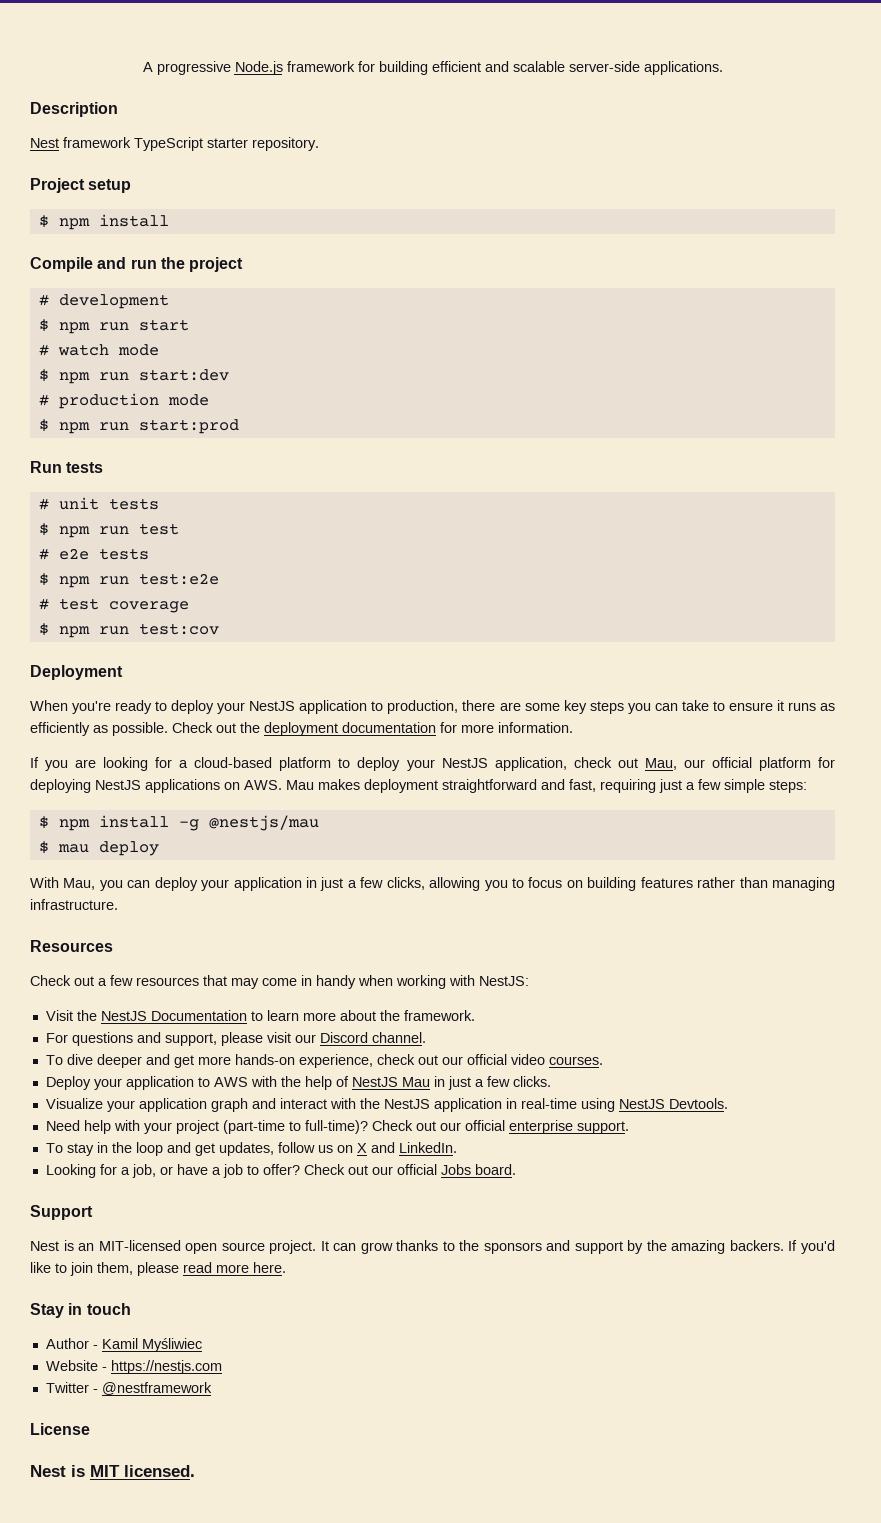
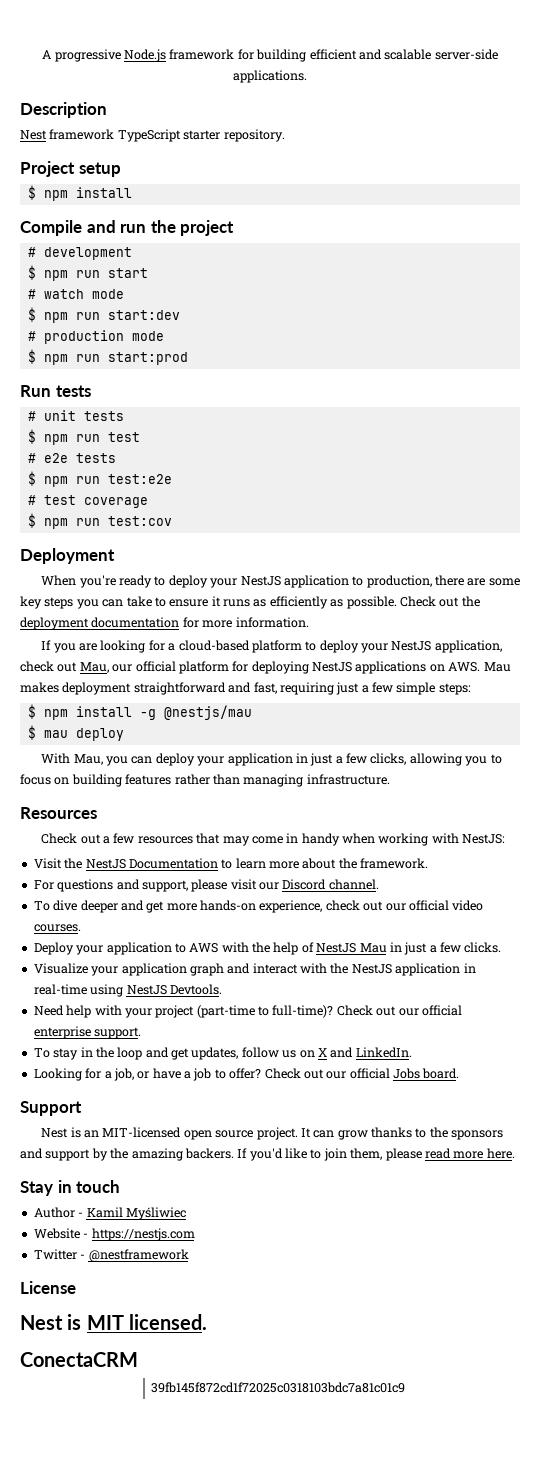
(195, 1471) none -> [20,1352,138,1367] [151,1382,406,1393] // ConectaCRM // 39fb145f872cd1f72025c0318103bdc7a81c01c9

